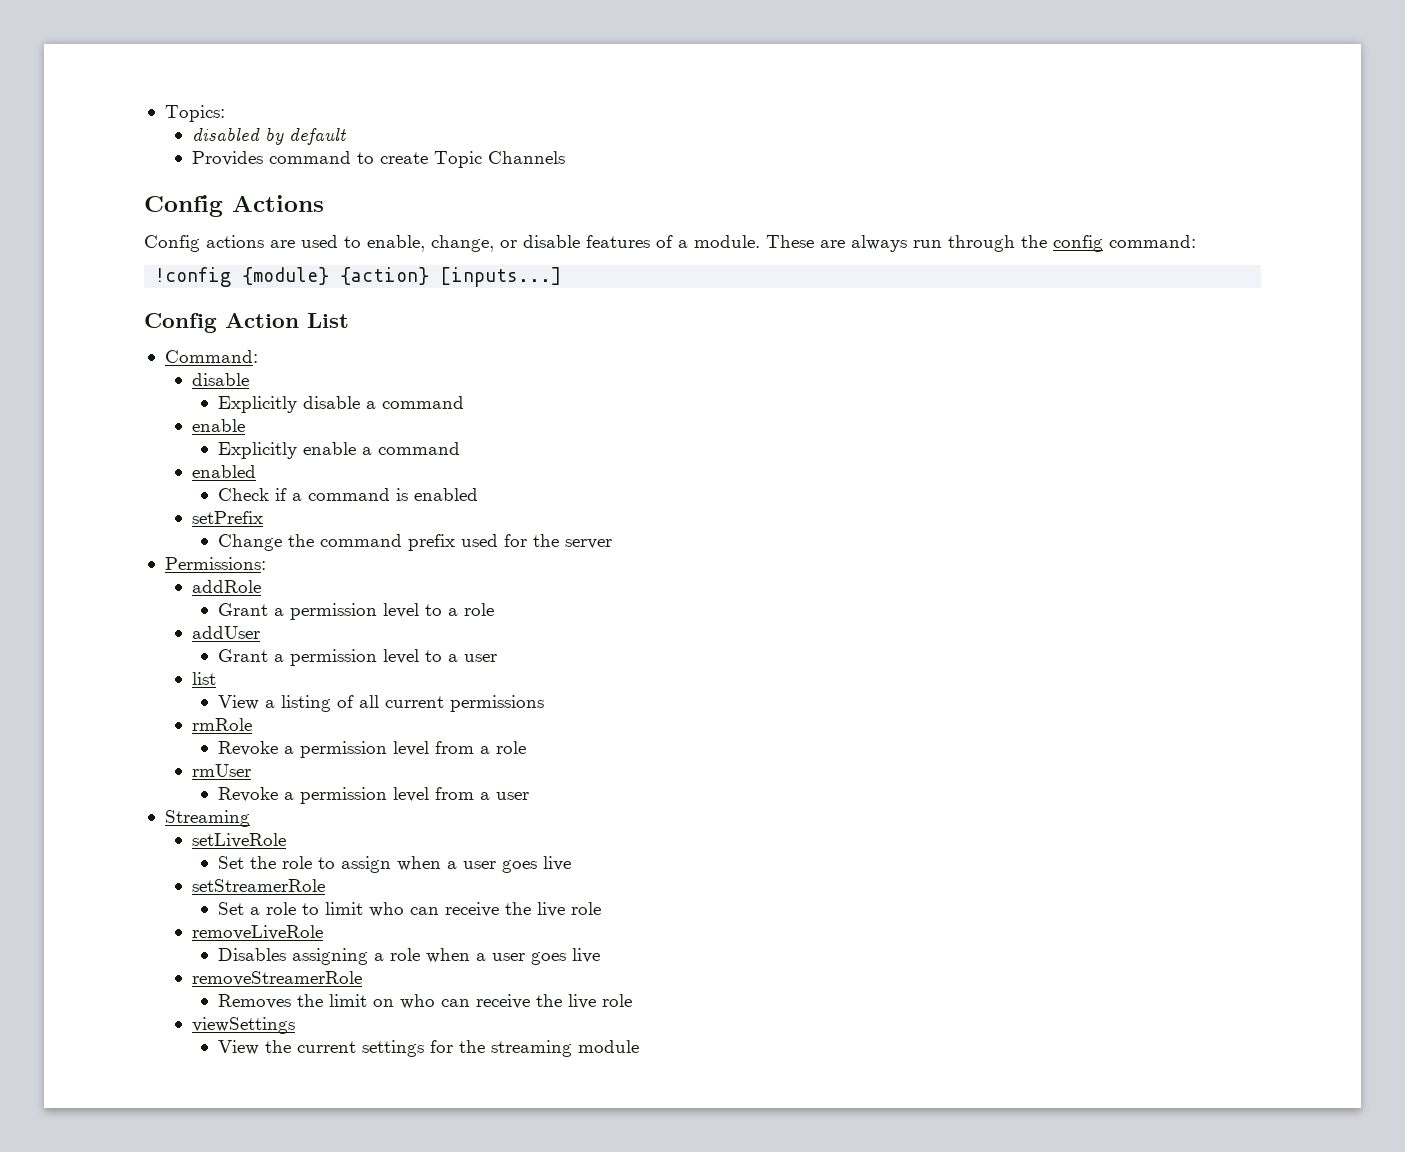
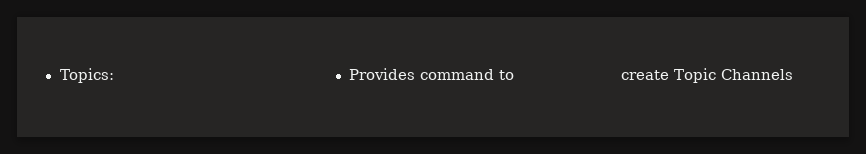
[191,127,347,145] // disabled by default -> (115, 75) none
[144,195,324,217] [144,235,1196,252] [155,267,562,287] [144,313,349,333] [164,350,258,363] [191,373,249,386] [218,396,465,413] [191,419,245,432] [218,442,461,459] [191,465,256,478] [218,488,479,501] [191,511,263,524] [218,534,613,551] [164,557,266,570] [191,580,261,593] [218,603,495,620] [191,626,260,639] [218,649,498,666] [191,672,216,685] [218,695,545,712] [191,718,252,731] [218,741,527,758] [191,764,251,777] [218,787,530,804] [164,810,250,827] [191,833,286,848] [218,856,572,873] [191,879,325,892] [218,902,602,917] [191,925,323,940] [218,948,601,965] [191,971,362,986] [218,994,633,1009] [191,1017,295,1034] [218,1040,640,1057] // Config Actions // Config actions are used to enable, change, or disable features of a module. These are always run through the config command: // !config {module} {action} [inputs...] // Config Action List // Command: // disable // Explicitly disable a command // enable // Explicitly enable a command // enabled // Check if a command is enabled // setPrefix // Change the command prefix used for the server // Permissions: // addRole // Grant a permission level to a role // addUser // Grant a permission level to a user // list // View a listing of all current permissions // rmRole // Revoke a permission level from a role // rmUser // Revoke a permission level from a user // Streaming // setLiveRole // Set the role to assign when a user goes live // setStreamerRole // Set a role to limit who can receive the live role // removeLiveRole // Disables assigning a role when a user goes live // removeStreamerRole // Removes the limit on who can receive the live role // viewSettings // View the current settings for the streaming module -> (794, 74) none

